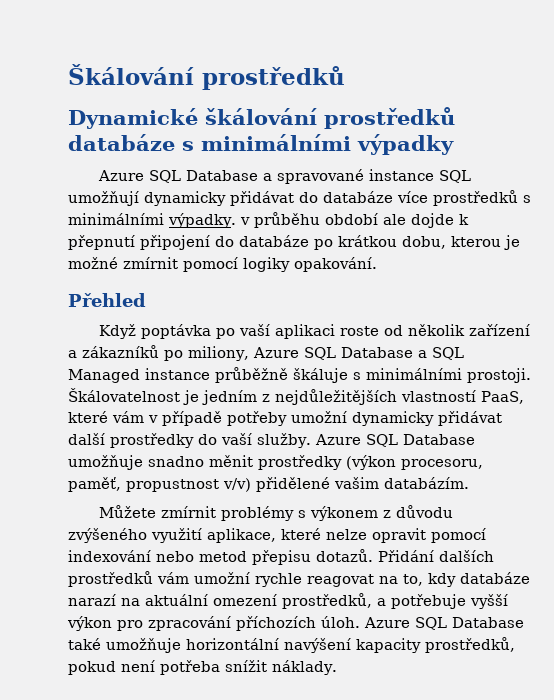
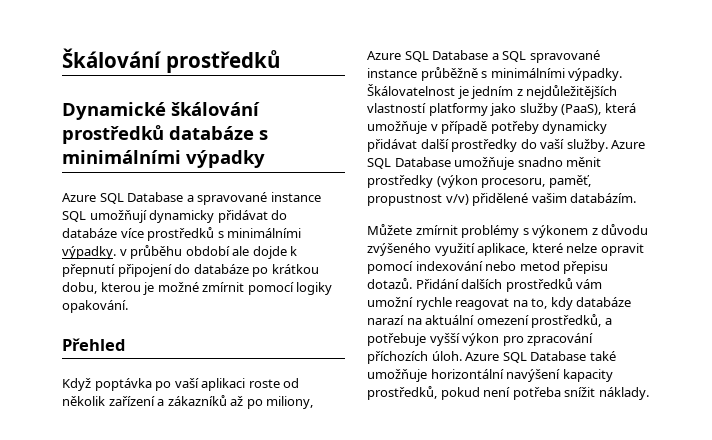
(159, 351) none -> [230,396,244,406] až
[68,369,140,383] Managed -> [529,50,600,63] spravované
[293,368,531,383] škáluje s minimálními prostoji. -> [481,68,623,81] s minimálními výpadky.
[481,391,524,404] [68,411,144,423] PaaS, které vám -> [428,103,636,116] [367,121,427,134] platformy jako služby (PaaS), která umožňuje
[291,411,347,423] umožní -> (539, 127) none

